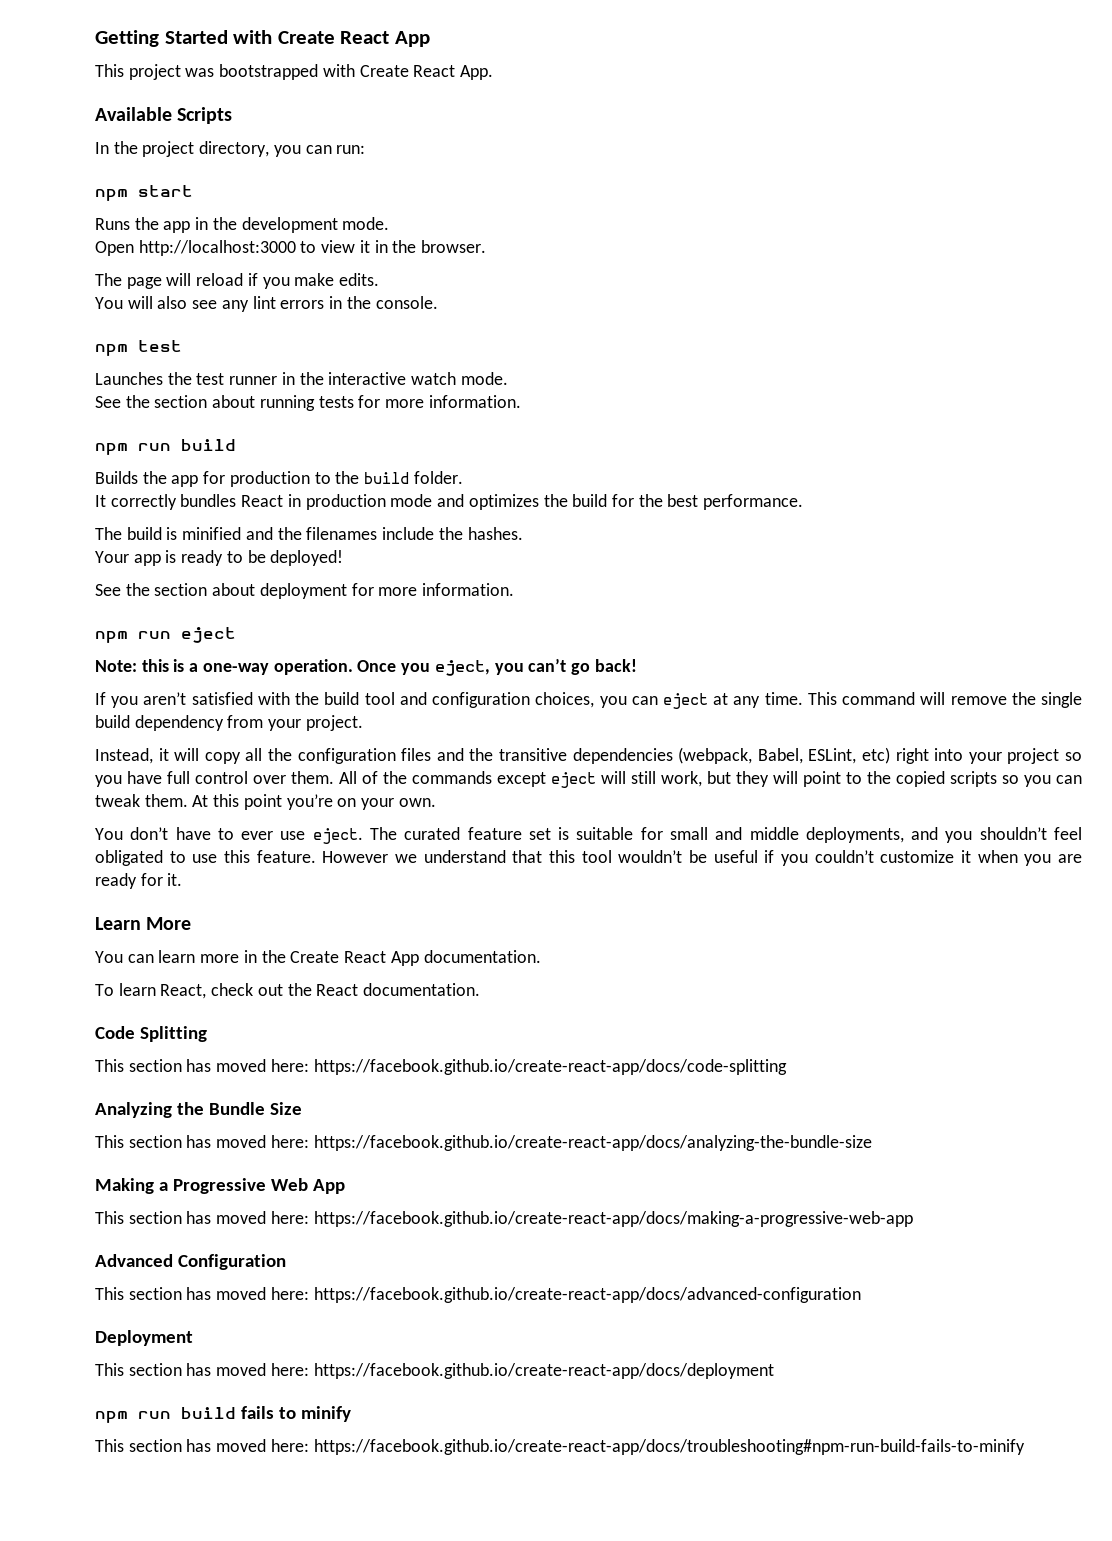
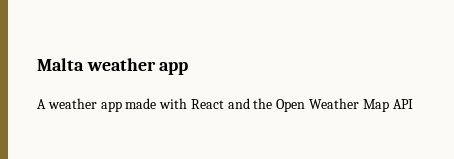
[95,30,430,47] [95,64,494,80] [95,107,233,124] [95,141,366,157] [95,185,193,201] [95,217,390,233] [95,240,487,256] [95,273,380,289] [95,296,438,312] [95,340,182,356] [95,372,508,385] [95,395,521,411] [95,439,236,455] [95,471,463,487] [95,494,804,510] [95,527,523,540] [95,550,344,566] [95,583,515,599] [95,627,236,643] [95,658,637,676] [95,692,1083,709] [95,715,363,731] [95,747,1083,764] [95,771,1082,788] [95,794,436,810] [95,827,1083,844] [95,850,1082,866] [95,873,183,889] [95,917,192,930] [95,950,541,966] [95,983,481,999] [95,1026,207,1042] [95,1059,787,1075] [95,1102,302,1118] [95,1135,872,1151] [95,1178,345,1194] [95,1211,913,1227] [95,1254,286,1270] [95,1287,861,1303] [95,1330,193,1346] [95,1363,774,1379] [95,1406,351,1423] [95,1439,1025,1455] Getting Started with Create React App // This project was bootstrapped with Create React App. // Available Scripts // In the project directory, you can run: // npm start // Runs the app in the development mode. // Open http://localhost:3000 to view it in the browser. // The page will reload if you make edits. // You will also see any lint errors in the console. // npm test // Launches the test runner in the interactive watch mode. // See the section about running tests for more information. // npm run build // Builds the app for production to the build folder. // It correctly bundles React in production mode and optimizes the build for the best performance. // The build is minified and the filenames include the hashes. // Your app is ready to be deployed! // See the section about deployment for more information. // npm run eject // Note: this is a one-way operation. Once you eject, you can’t go back! // If you aren’t satisfied with the build tool and configuration choices, you can eject at any time. This command will remove the single build dependency from your project. // Instead, it will copy all the configuration files and the transitive dependencies (webpack, Babel, ESLint, etc) right into your project so you have full control over them. All of the commands except eject will still work, but they will point to the copied scripts so you can tweak them. At this point you’re on your own. // You don’t have to ever use eject. The curated feature set is suitable for small and middle deployments, and you shouldn’t feel obligated to use this feature. However we understand that this tool wouldn’t be useful if you couldn’t customize it when you are ready for it. // Learn More // You can learn more in the Create React App documentation. // To learn React, check out the React documentation. // Code Splitting // This section has moved here: https://facebook.github.io/create-react-app/docs/code-splitting // Analyzing the Bundle Size // This section has moved here: https://facebook.github.io/create-react-app/docs/analyzing-the-bundle-size // Making a Progressive Web App // This section has moved here: https://facebook.github.io/create-react-app/docs/making-a-progressive-web-app // Advanced Configuration // This section has moved here: https://facebook.github.io/create-react-app/docs/advanced-configuration // Deployment // This section has moved here: https://facebook.github.io/create-react-app/docs/deployment // npm run build fails to minify // This section has moved here: https://facebook.github.io/create-react-app/docs/troubleshooting#npm-run-build-fails-to-minify -> [37,58,189,75] [37,98,413,112] Malta weather app // A weather app made with React and the Open Weather Map API

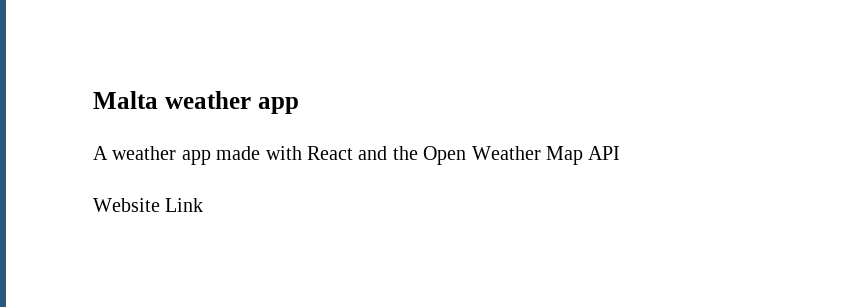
(413, 104) none -> [93,198,204,212] // Website Link

